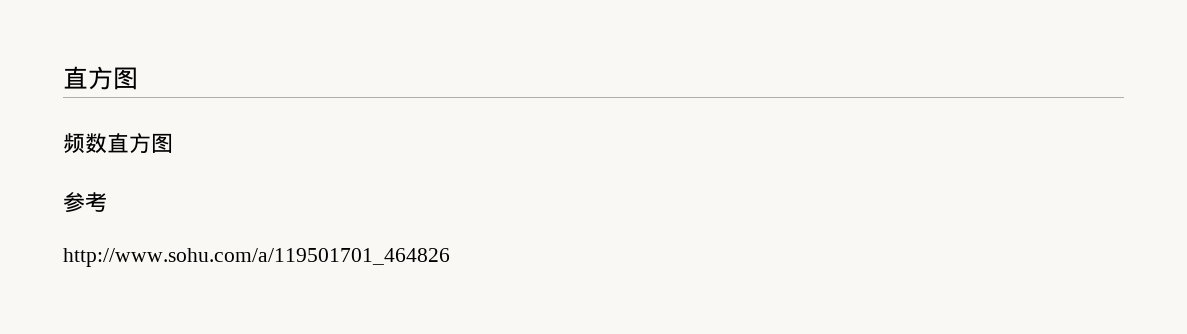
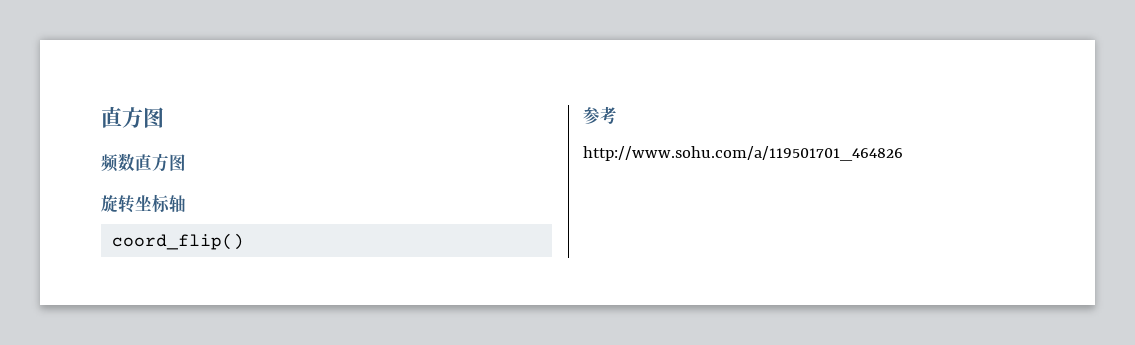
(173, 143) none -> [101,194,186,213] [112,233,245,250] // 旋转坐标轴 // coord_flip()

